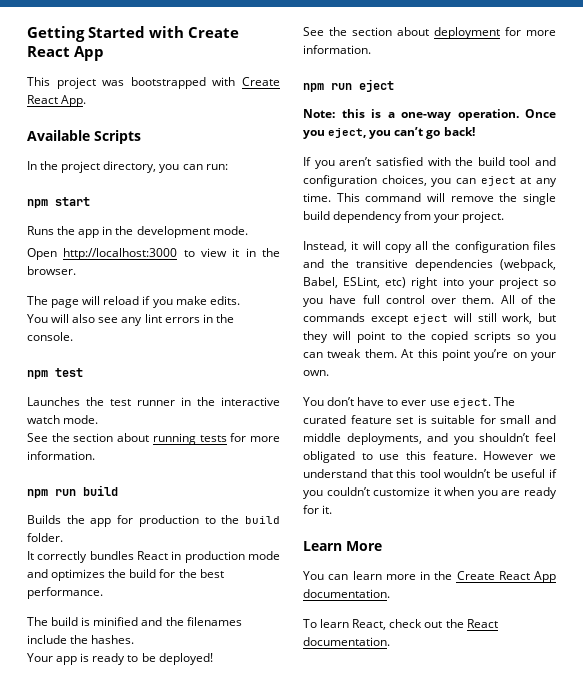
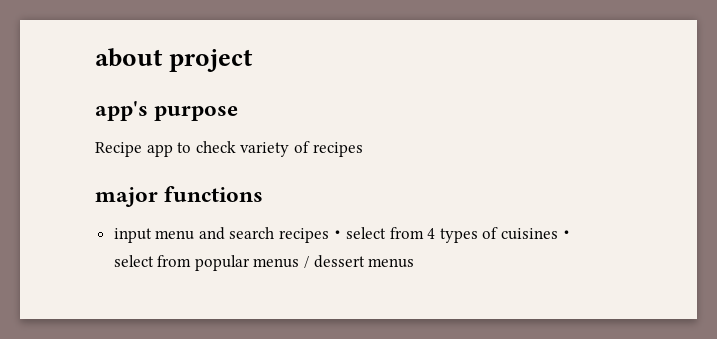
[27,26,239,42] [27,46,104,61] [27,77,280,89] [27,95,87,107] [27,130,141,144] [27,161,228,173] [27,197,90,208] [27,226,248,238] [27,248,281,260] [27,266,76,275] [27,296,240,308] [27,314,234,326] [27,332,73,341] [27,368,83,379] [27,397,280,406] [27,415,99,424] [27,433,280,445] [27,451,95,460] [27,485,118,498] [27,515,280,527] [27,533,63,542] [27,551,280,563] [27,569,224,581] [27,587,103,599] [27,617,242,626] [27,635,135,644] [27,653,213,665] [303,27,556,39] [303,45,371,54] [303,79,394,92] [303,109,556,121] [303,127,475,139] [303,157,556,169] [303,175,557,187] [303,193,556,205] [303,211,505,223] [303,241,556,253] [303,259,556,271] [303,277,556,289] [303,295,556,307] [303,313,556,325] [303,331,556,343] [303,349,556,361] [303,370,329,376] [303,397,515,408] [303,415,556,424] [303,433,556,445] [303,451,556,463] [303,469,557,478] [303,487,557,499] [303,505,333,514] [303,541,382,551] [303,571,556,583] [303,589,390,598] [303,619,498,630] [303,637,390,646] Getting Started with Create React App // This project was bootstrapped with Create React App. // Available Scripts // In the project directory, you can run: // npm start // Runs the app in the development mode. // Open http://localhost:3000 to view it in the browser. // The page will reload if you make edits. // You will also see any lint errors in the console. // npm test // Launches the test runner in the interactive watch mode. // See the section about running tests for more information. // npm run build // Builds the app for production to the build folder. // It correctly bundles React in production mode and optimizes the build for the best performance. // The build is minified and the filenames include the hashes. // Your app is ready to be deployed! // See the section about deployment for more information. // npm run eject // Note: this is a one-way operation. Once you eject, you can’t go back! // If you aren’t satisfied with the build tool and configuration choices, you can eject at any time. This command will remove the single build dependency from your project. // Instead, it will copy all the configuration files and the transitive dependencies (webpack, Babel, ESLint, etc) right into your project so you have full control over them. All of the commands except eject will still work, but they will point to the copied scripts so you can tweak them. At this point you’re on your own. // You don’t have to ever use eject. The curated feature set is suitable for small and middle deployments, and you shouldn’t feel obligated to use this feature. However we understand that this tool wouldn’t be useful if you couldn’t customize it when you are ready for it. // Learn More // You can learn more in the Create React App documentation. // To learn React, check out the React documentation. -> [95,48,254,72] [95,101,239,121] [95,141,363,157] [95,186,264,207] [113,227,576,243] [113,255,415,271] about project // app's purpose // Recipe app to check variety of recipes // major functions // input menu and search recipes・select from 4 types of cuisines・select from popular menus / dessert menus

